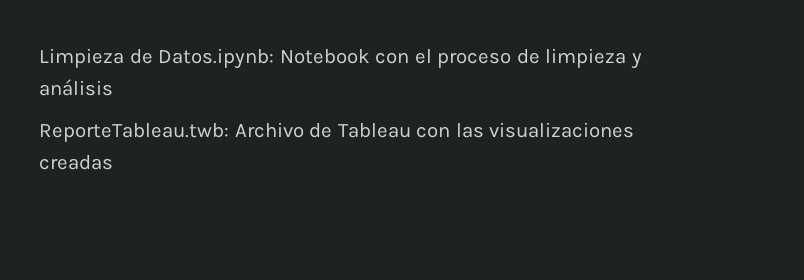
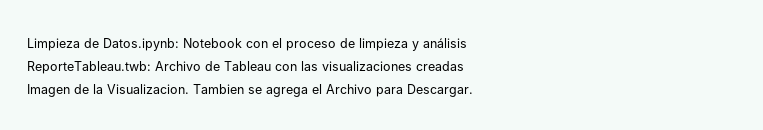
(113, 162) none -> [27,84,473,97] // Imagen de la Visualizacion. Tambien se agrega el Archivo para Descargar.

